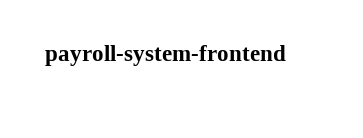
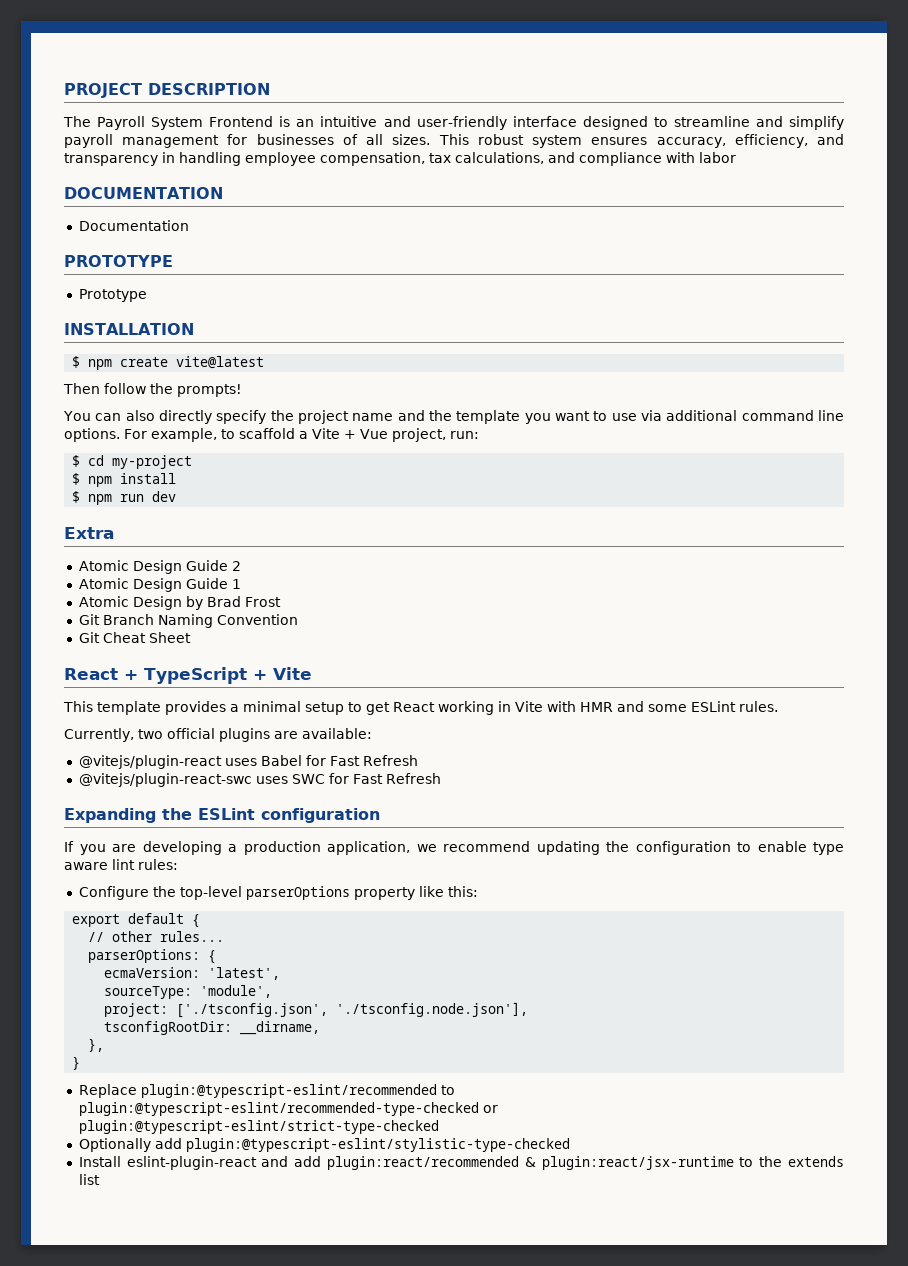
[45,45,286,66] payroll-system-frontend -> [64,83,270,98] [63,116,844,130] [64,134,845,148] [64,152,736,166] [64,187,223,199] [78,220,189,231] [64,255,173,267] [78,289,147,302] [64,323,194,335] [72,356,265,370] [63,383,242,397] [63,410,845,424] [64,428,479,442] [72,455,193,469] [72,473,177,487] [72,491,177,505] [64,527,114,539] [78,560,241,574] [78,578,241,592] [78,596,281,610] [78,614,298,628] [78,632,191,643] [64,667,312,684] [63,701,778,715] [64,728,372,742] [78,755,418,769] [78,773,441,787] [64,808,380,823] [64,841,844,855] [64,859,178,870] [78,886,478,900] [72,913,201,928] [88,931,225,942] [88,949,217,964] [104,967,281,980] [104,985,273,999] [104,1002,529,1018] [104,1021,321,1035] [88,1038,105,1052] [72,1056,81,1070] [78,1084,455,1098] [78,1102,498,1116] [78,1120,439,1134] [78,1138,570,1152] [78,1156,844,1170] [78,1174,100,1185] PROJECT DESCRIPTION // The Payroll System Frontend is an intuitive and user-friendly interface designed to streamline and simplify payroll management for businesses of all sizes. This robust system ensures accuracy, efficiency, and transparency in handling employee compensation, tax calculations, and compliance with labor // DOCUMENTATION // Documentation // PROTOTYPE // Prototype // INSTALLATION // $ npm create vite@latest // Then follow the prompts! // You can also directly specify the project name and the template you want to use via additional command line options. For example, to scaffold a Vite + Vue project, run: // $ cd my-project // $ npm install // $ npm run dev // Extra // Atomic Design Guide 2 // Atomic Design Guide 1 // Atomic Design by Brad Frost // Git Branch Naming Convention // Git Cheat Sheet // React + TypeScript + Vite // This template provides a minimal setup to get React working in Vite with HMR and some ESLint rules. // Currently, two official plugins are available: // @vitejs/plugin-react uses Babel for Fast Refresh // @vitejs/plugin-react-swc uses SWC for Fast Refresh // Expanding the ESLint configuration // If you are developing a production application, we recommend updating the configuration to enable type aware lint rules: // Configure the top-level parserOptions property like this: // export default { // // other rules... // parserOptions: { // ecmaVersion: 'latest', // sourceType: 'module', // project: ['./tsconfig.json', './tsconfig.node.json'], // tsconfigRootDir: __dirname, // }, // } // Replace plugin:@typescript-eslint/recommended to plugin:@typescript-eslint/recommended-type-checked or plugin:@typescript-eslint/strict-type-checked // Optionally add plugin:@typescript-eslint/stylistic-type-checked // Install eslint-plugin-react and add plugin:react/recommended & plugin:react/jsx-runtime to the extends list

